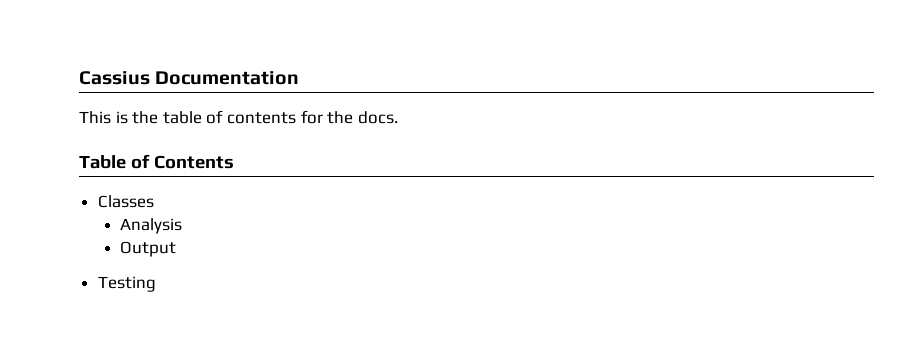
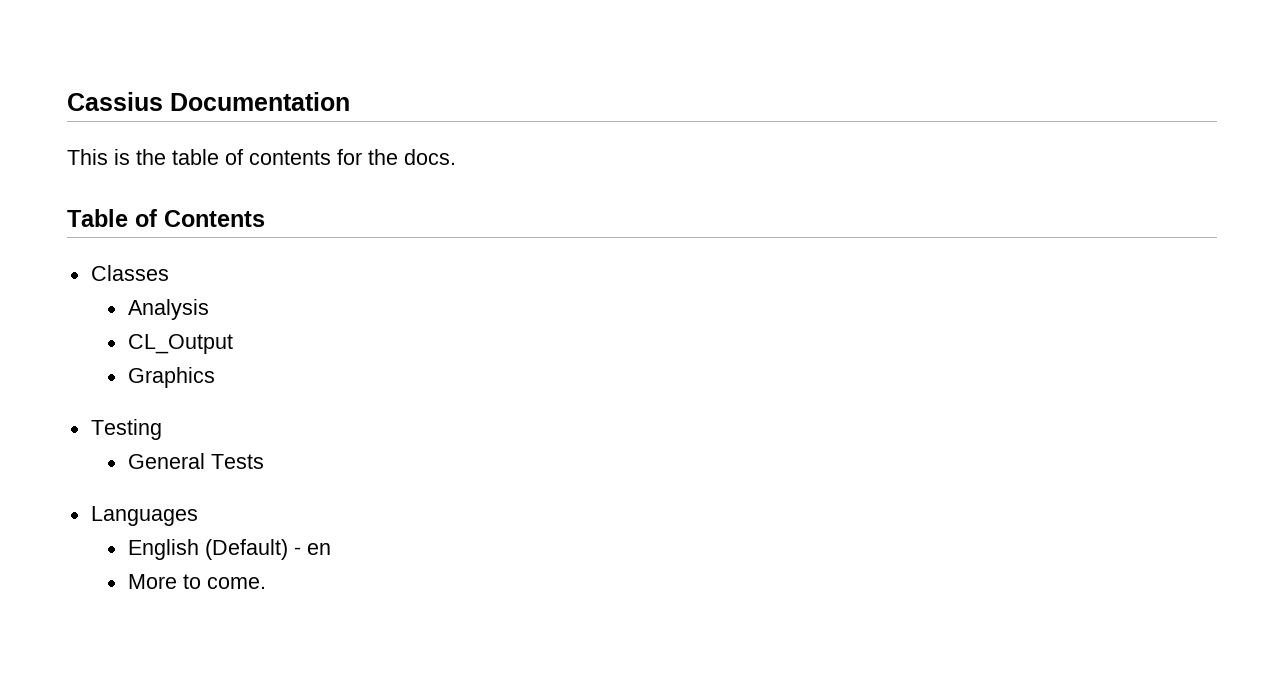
[120,241,177,257] Output -> [127,334,233,354] [127,367,215,388] CL_Output // Graphics
(156, 284) none -> [127,453,264,469] [90,506,198,526] [127,539,331,560] [127,574,266,589] // General Tests // Languages // English (Default) - en // More to come.

